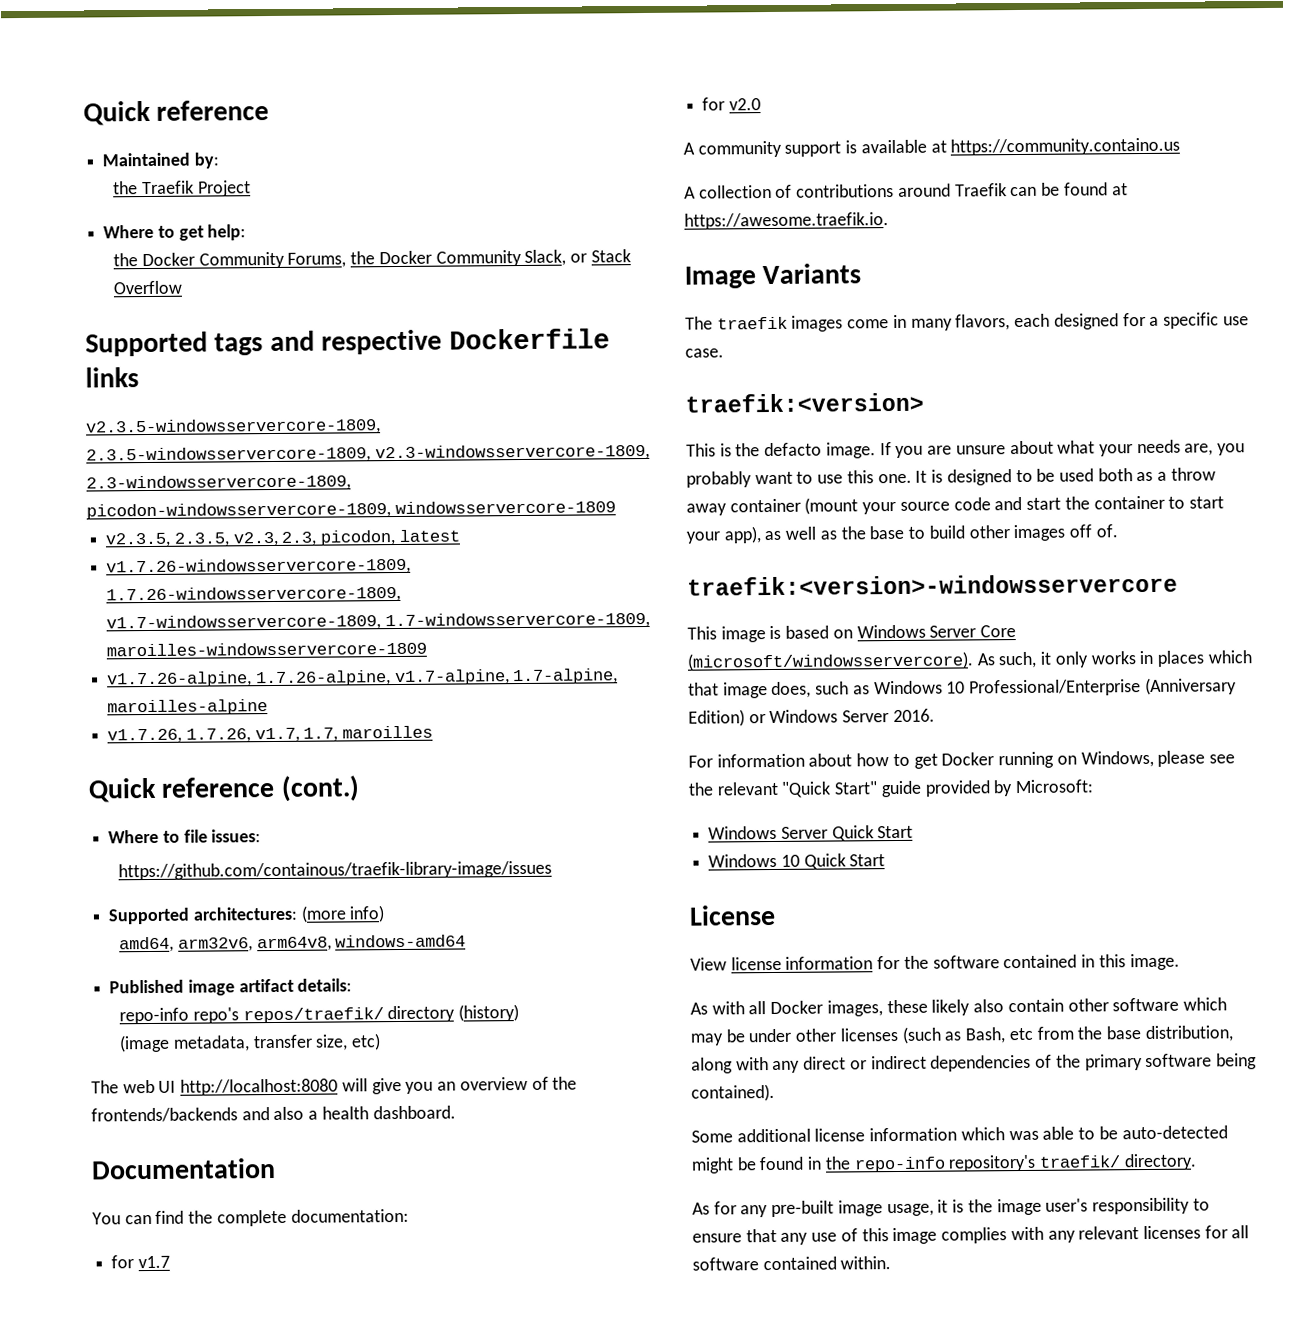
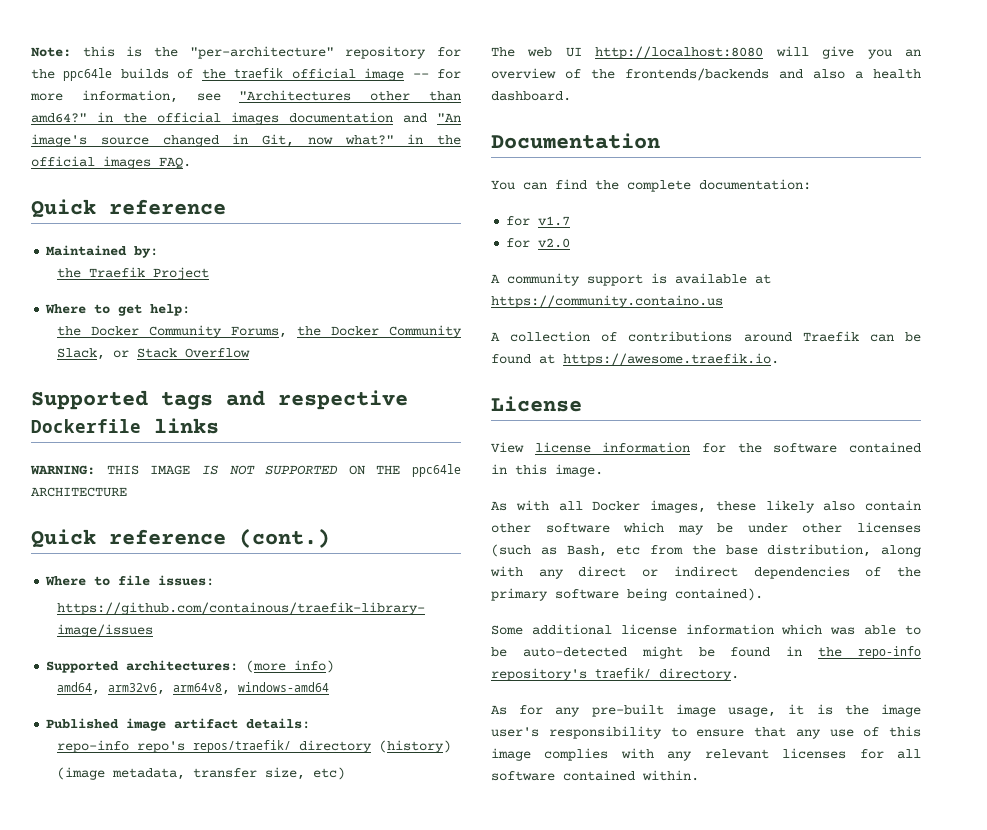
(83, 113) none -> [31,46,461,59] [31,68,462,81] [30,90,462,103] [31,112,461,125] [31,134,461,147] [31,156,191,169] Note: this is the "per-architecture" repository for the ppc64le builds of the traefik official image -- for more information, see "Architectures other than amd64?" in the official images documentation and "An image's source changed in Git, now what?" in the official images FAQ. //
[85,418,381,436] [86,443,650,464] [86,474,351,492] [86,500,616,520] [105,529,460,548] [106,557,412,576] [106,585,402,604] [106,611,650,632] [106,641,428,657] [106,668,619,688] [107,699,269,716] [107,725,434,744] v2.3.5-windowsservercore-1809, 2.3.5-windowsservercore-1809, v2.3-windowsservercore-1809, 2.3-windowsservercore-1809, picodon-windowsservercore-1809, windowsservercore-1809 // v2.3.5, 2.3.5, v2.3, 2.3, picodon, latest // v1.7.26-windowsservercore-1809, 1.7.26-windowsservercore-1809, v1.7-windowsservercore-1809, 1.7-windowsservercore-1809, maroilles-windowsservercore-1809 // v1.7.26-alpine, 1.7.26-alpine, v1.7-alpine, 1.7-alpine, maroilles-alpine // v1.7.26, 1.7.26, v1.7, 1.7, maroilles -> [30,464,461,477] [31,487,127,497] WARNING: THIS IMAGE IS NOT SUPPORTED ON THE ppc64le ARCHITECTURE
[684,263,862,289] [685,312,1249,332] [685,348,724,358] [685,392,924,413] [686,439,1246,459] [686,467,1216,488] [686,495,1224,516] [686,524,1118,544] [687,573,1178,596] [687,624,1017,643] [687,650,1252,671] [688,677,1237,699] [688,708,935,727] [688,750,1235,769] [688,779,1094,798] [708,825,914,842] [708,853,886,870] // Image Variants // The traefik images come in many flavors, each designed for a specific use case. // traefik:<version> // This is the defacto image. If you are unsure about what your needs are, you probably want to use this one. It is designed to be used both as a throw away container (mount your source code and start the container to start your app), as well as the base to build other images off of. // traefik:<version>-windowsservercore // This image is based on Windows Server Core (microsoft/windowsservercore). As such, it only works in places which that image does, such as Windows 10 Professional/Enterprise (Anniversary Edition) or Windows Server 2016. // For information about how to get Docker running on Windows, please see the relevant "Quick Start" guide provided by Microsoft: // Windows Server Quick Start // Windows 10 Quick Start -> (779, 359) none

